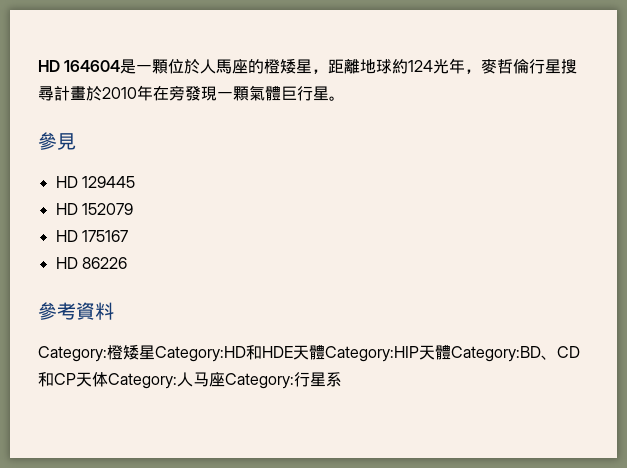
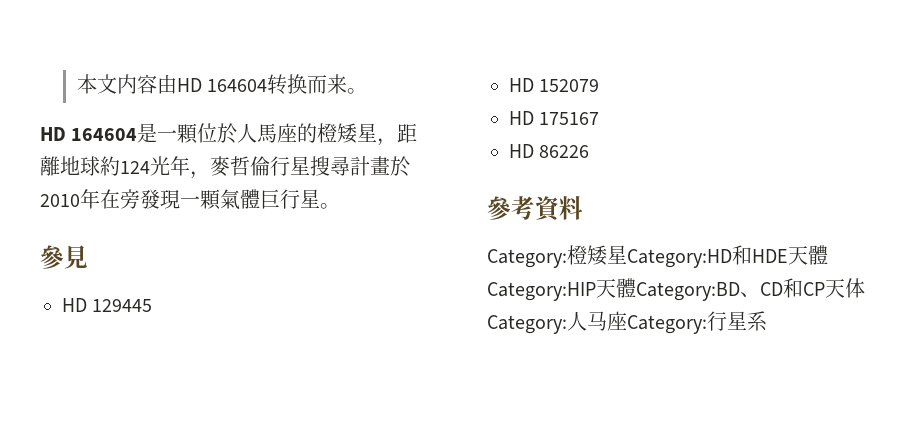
(38, 66) none -> [76,74,368,95] 本文内容由HD 164604转换而来。 //

